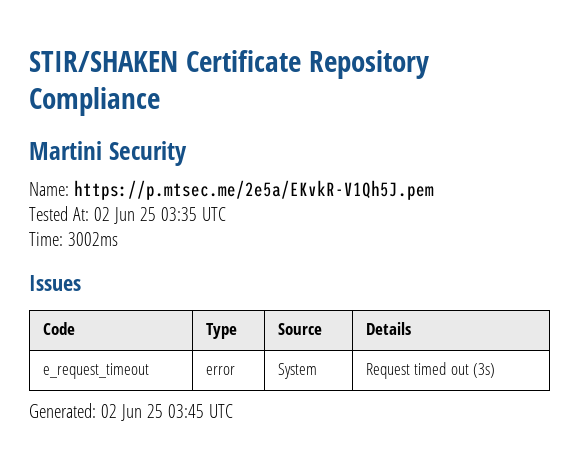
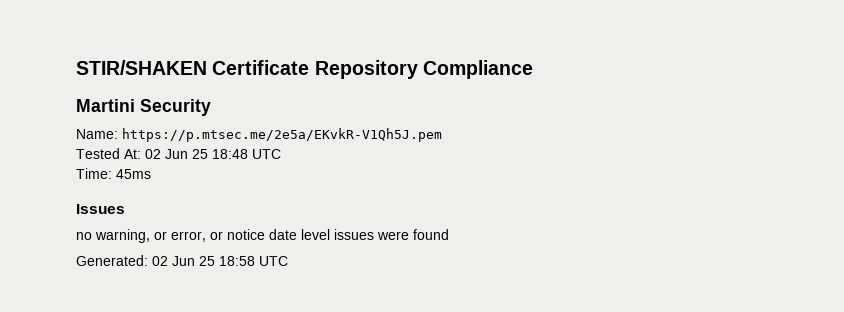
[160,207,197,221] 03:35 -> [212,149,248,159] 18:48
[67,232,118,246] 3002ms -> [116,169,151,179] 45ms
[42,322,75,335] [205,323,237,339] [277,323,322,335] [365,322,411,335] [42,363,149,379] [205,366,235,375] [277,363,317,379] [365,362,495,379] // Code | Type | Source | Details // e_request_timeout | error | System | Request timed out (3s) -> [76,229,449,243] // no warning, or error, or notice date level issues were found
[167,404,204,418] 03:45 -> [219,256,255,266] 18:58

